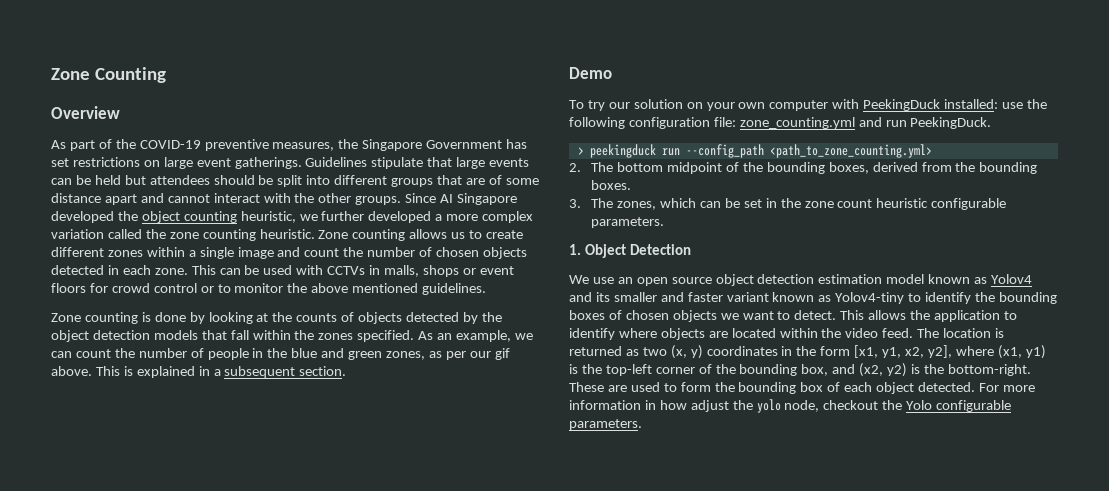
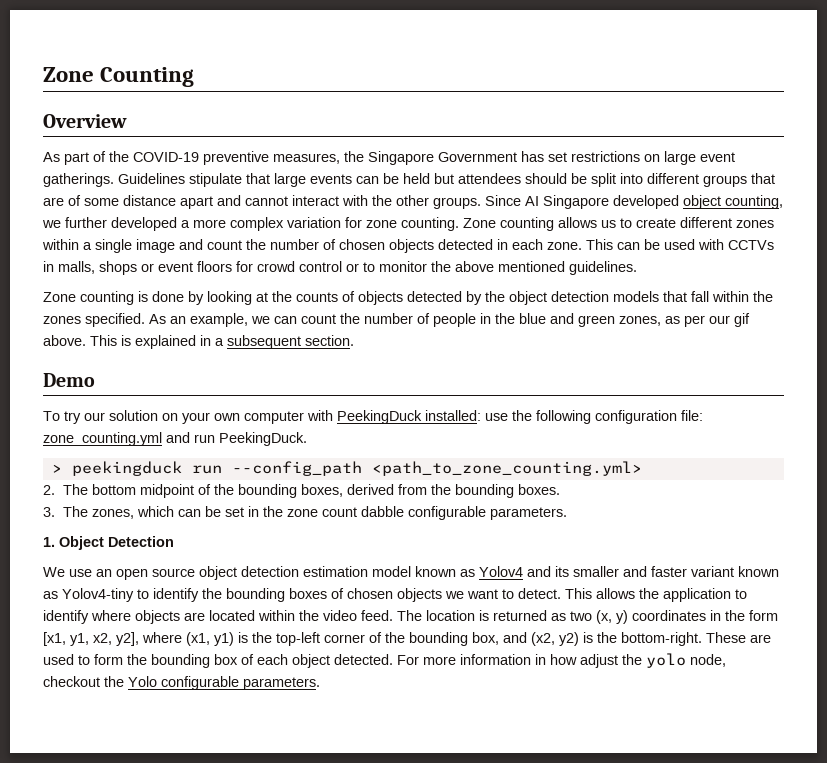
[117,211,296,223] the object counting heuristic, -> [683,195,783,209] object counting,
[107,229,315,241] called the zone counting heuristic. -> [345,217,459,231] for zone counting.
[876,198,929,208] heuristic -> [360,506,404,517] dabble

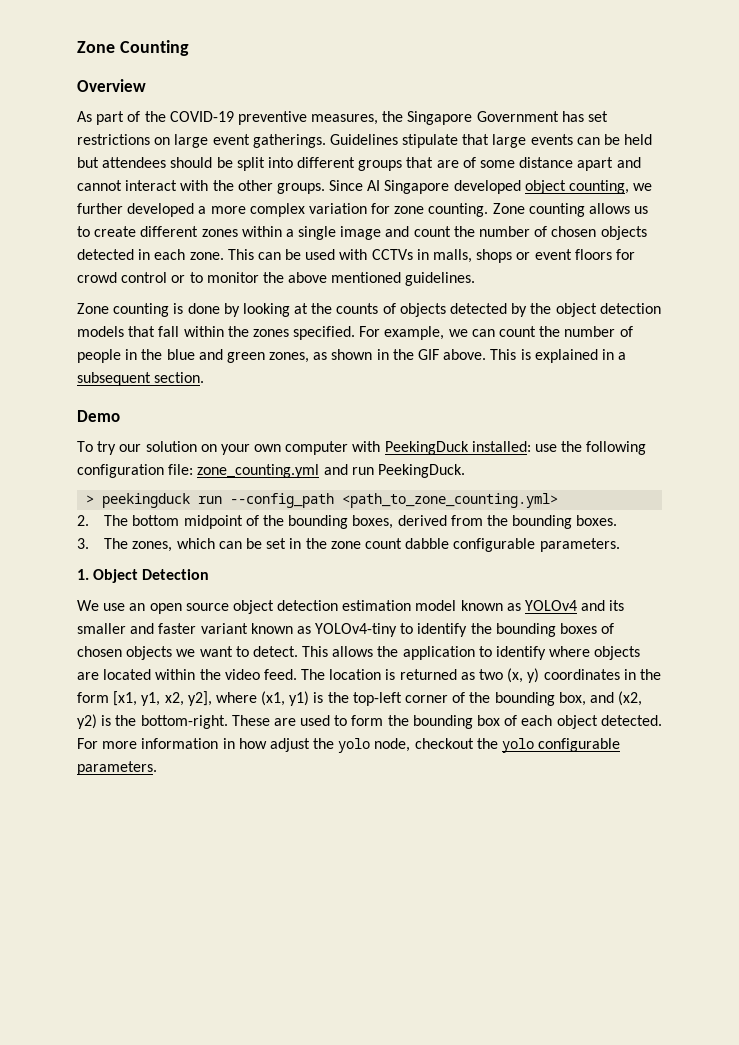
[149,314,186,324] As an -> [359,326,381,337] For
[684,313,750,327] per our gif -> [331,349,440,360] shown in the GIF
[479,566,523,577] Yolov4 -> [525,600,578,611] YOLOv4
[62,588,134,602] Yolov4-tiny -> [315,623,398,637] YOLOv4-tiny
[128,676,157,687] Yolo -> [502,738,535,753] yolo

